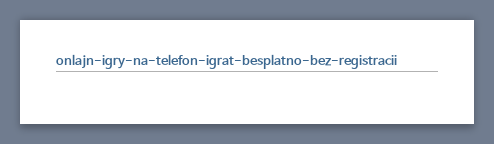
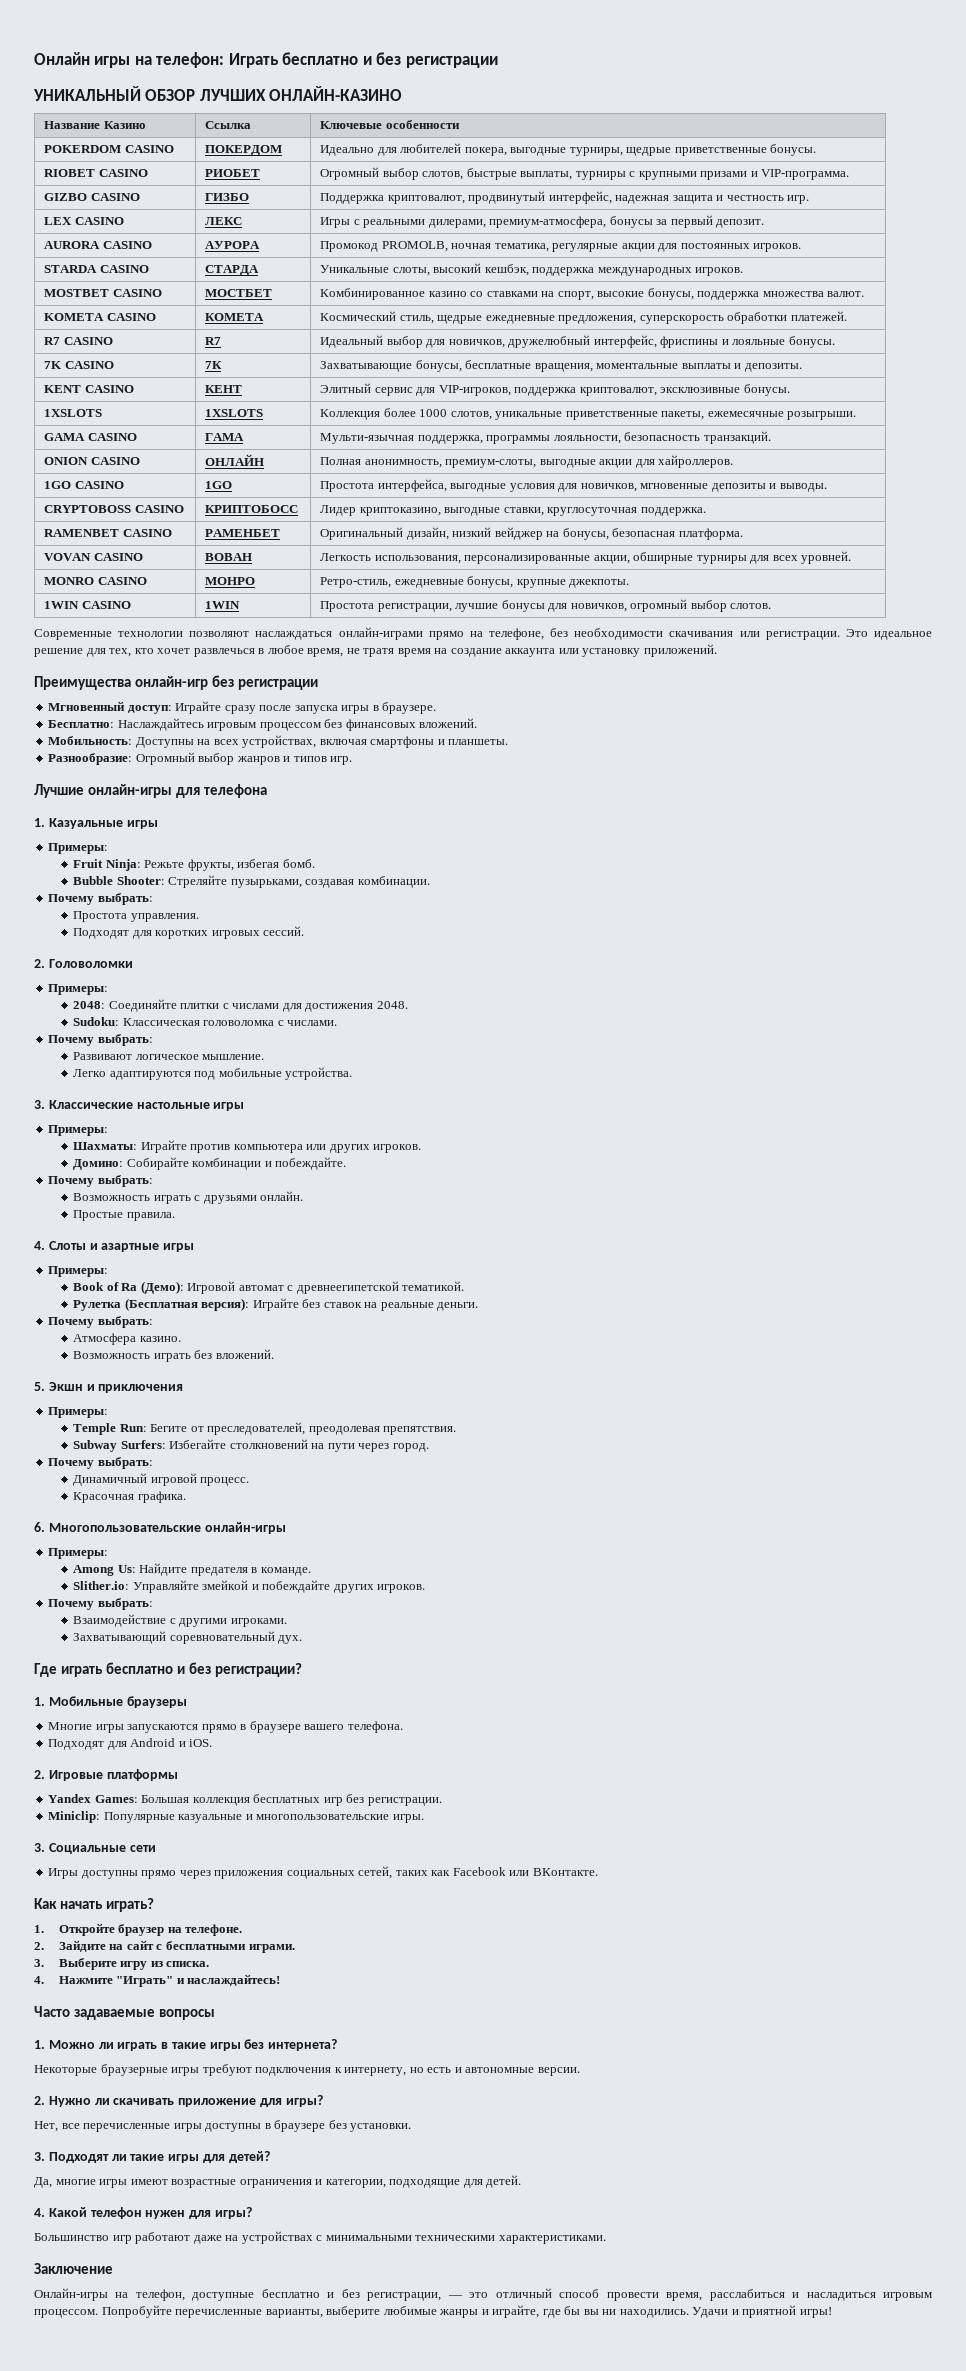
[56,54,397,69] onlajn-igry-na-telefon-igrat-besplatno-bez-registracii -> [34,52,498,68] [33,86,403,101] [44,121,146,129] [205,121,252,129] [320,120,460,129] [44,145,174,153] [205,145,283,156] [320,143,817,156] [44,169,148,177] [205,169,261,177] [320,167,850,180] [44,193,140,201] [205,193,250,201] [320,191,810,204] [44,217,124,225] [205,217,243,225] [320,215,765,228] [44,241,152,249] [205,241,261,249] [320,241,802,252] [44,265,149,273] [205,265,260,276] [320,263,744,276] [44,289,162,297] [205,289,273,297] [320,288,865,300] [44,313,156,321] [205,313,265,321] [320,311,847,324] [44,337,113,345] [205,337,222,345] [320,335,835,348] [44,361,114,369] [205,361,223,369] [320,360,802,372] [44,385,134,393] [205,385,243,393] [320,383,790,396] [44,409,103,417] [205,409,264,417] [320,408,857,420] [44,433,137,441] [205,433,245,441] [320,431,771,444] [44,457,140,465] [205,454,265,466] [320,455,734,468] [44,481,124,489] [205,481,233,489] [320,479,827,492] [44,505,184,513] [205,505,299,513] [320,505,706,516] [44,529,172,537] [205,529,281,537] [320,527,743,540] [44,553,143,561] [205,553,253,561] [320,551,852,564] [44,577,147,585] [205,577,256,585] [320,576,630,588] [44,601,131,609] [205,601,241,609] [320,599,772,612] [34,627,932,640] [34,644,717,657] [34,675,319,690] [48,701,437,714] [48,718,478,731] [48,735,509,748] [48,752,353,765] [34,784,268,798] [34,818,158,829] [48,843,109,854] [73,859,315,871] [73,875,430,888] [48,893,153,905] [73,911,199,922] [73,926,305,939] [34,959,133,968] [48,984,109,995] [73,999,408,1012] [73,1017,338,1026] [48,1034,153,1046] [73,1052,265,1060] [73,1067,353,1080] [34,1100,245,1111] [48,1125,109,1136] [73,1140,422,1153] [73,1157,347,1170] [48,1175,153,1187] [73,1191,304,1204] [73,1210,175,1221] [34,1241,195,1252] [48,1266,109,1277] [73,1281,465,1294] [73,1298,479,1311] [48,1316,153,1328] [73,1333,181,1345] [73,1349,274,1362] [34,1382,184,1393] [48,1407,109,1418] [73,1422,457,1435] [73,1439,429,1452] [48,1457,153,1469] [73,1473,250,1486] [73,1491,186,1503] [34,1522,286,1534] [48,1548,109,1559] [73,1563,311,1576] [73,1580,426,1593] [48,1598,153,1610] [73,1614,287,1627] [73,1631,303,1644] [34,1662,303,1677] [34,1696,187,1708] [48,1721,403,1733] [48,1738,213,1750] [34,1769,178,1781] [48,1794,442,1806] [48,1811,424,1823] [34,1843,156,1854] [48,1866,598,1879] [34,1898,155,1912] [34,1923,243,1936] [34,1940,295,1953] [34,1958,210,1970] [34,1974,281,1987] [34,2006,216,2020] [34,2039,338,2051] [34,2064,580,2076] [34,2095,323,2107] [34,2120,412,2132] [34,2151,270,2163] [34,2175,522,2188] [34,2207,252,2219] [34,2231,606,2244] [34,2263,113,2274] [34,2288,933,2301] [34,2305,832,2318] Онлайн игры на телефон: Играть бесплатно и без регистрации // УНИКАЛЬНЫЙ ОБЗОР ЛУЧШИХ ОНЛАЙН-КАЗИНО // Название Казино | Ссылка | Ключевые особенности // POKERDOM CASINO | ПОКЕРДОМ | Идеально для любителей покера, выгодные турниры, щедрые приветственные бонусы. // RIOBET CASINO | РИОБЕТ | Огромный выбор слотов, быстрые выплаты, турниры с крупными призами и VIP-программа. // GIZBO CASINO | ГИЗБО | Поддержка криптовалют, продвинутый интерфейс, надежная защита и честность игр. // LEX CASINO | ЛЕКС | Игры с реальными дилерами, премиум-атмосфера, бонусы за первый депозит. // AURORA CASINO | АУРОРА | Промокод PROMOLB, ночная тематика, регулярные акции для постоянных игроков. // STARDA CASINO | СТАРДА | Уникальные слоты, высокий кешбэк, поддержка международных игроков. // MOSTBET CASINO | МОСТБЕТ | Комбинированное казино со ставками на спорт, высокие бонусы, поддержка множества валют. // KOMETA CASINO | КОМЕТА | Космический стиль, щедрые ежедневные предложения, суперскорость обработки платежей. // R7 CASINO | R7 | Идеальный выбор для новичков, дружелюбный интерфейс, фриспины и лояльные бонусы. // 7K CASINO | 7К | Захватывающие бонусы, бесплатные вращения, моментальные выплаты и депозиты. // KENT CASINO | КЕНТ | Элитный сервис для VIP-игроков, поддержка криптовалют, эксклюзивные бонусы. // 1XSLOTS | 1XSLOTS | Коллекция более 1000 слотов, уникальные приветственные пакеты, ежемесячные розыгрыши. // GAMA CASINO | ГАМА | Мульти-язычная поддержка, программы лояльности, безопасность транзакций. // ONION CASINO | ОНЛАЙН | Полная анонимность, премиум-слоты, выгодные акции для хайроллеров. // 1GO CASINO | 1GO | Простота интерфейса, выгодные условия для новичков, мгновенные депозиты и выводы. // CRYPTOBOSS CASINO | КРИПТОБОСС | Лидер криптоказино, выгодные ставки, круглосуточная поддержка. // RAMENBET CASINO | РАМЕНБЕТ | Оригинальный дизайн, низкий вейджер на бонусы, безопасная платформа. // VOVAN CASINO | ВОВАН | Легкость использования, персонализированные акции, обширные турниры для всех уровней. // MONRO CASINO | МОНРО | Ретро-стиль, ежедневные бонусы, крупные джекпоты. // 1WIN CASINO | 1WIN | Простота регистрации, лучшие бонусы для новичков, огромный выбор слотов. // Современные технологии позволяют наслаждаться онлайн-играми прямо на телефоне, без необходимости скачивания или регистрации. Это идеальное решение для тех, кто хочет развлечься в любое время, не тратя время на создание аккаунта или установку приложений. // Преимущества онлайн-игр без регистрации // Мгновенный доступ: Играйте сразу после запуска игры в браузере. // Бесплатно: Наслаждайтесь игровым процессом без финансовых вложений. // Мобильность: Доступны на всех устройствах, включая смартфоны и планшеты. // Разнообразие: Огромный выбор жанров и типов игр. // Лучшие онлайн-игры для телефона // 1. Казуальные игры // Примеры: // Fruit Ninja: Режьте фрукты, избегая бомб. // Bubble Shooter: Стреляйте пузырьками, создавая комбинации. // Почему выбрать: // Простота управления. // Подходят для коротких игровых сессий. // 2. Головоломки // Примеры: // 2048: Соединяйте плитки с числами для достижения 2048. // Sudoku: Классическая головоломка с числами. // Почему выбрать: // Развивают логическое мышление. // Легко адаптируются под мобильные устройства. // 3. Классические настольные игры // Примеры: // Шахматы: Играйте против компьютера или других игроков. // Домино: Собирайте комбинации и побеждайте. // Почему выбрать: // Возможность играть с друзьями онлайн. // Простые правила. // 4. Слоты и азартные игры // Примеры: // Book of Ra (Демо): Игровой автомат с древнеегипетской тематикой. // Рулетка (Бесплатная версия): Играйте без ставок на реальные деньги. // Почему выбрать: // Атмосфера казино. // Возможность играть без вложений. // 5. Экшн и приключения // Примеры: // Temple Run: Бегите от преследователей, преодолевая препятствия. // Subway Surfers: Избегайте столкновений на пути через город. // Почему выбрать: // Динамичный игровой процесс. // Красочная графика. // 6. Многопользовательские онлайн-игры // Примеры: // Among Us: Найдите предателя в команде. // Slither.io: Управляйте змейкой и побеждайте других игроков. // Почему выбрать: // Взаимодействие с другими игроками. // Захватывающий соревновательный дух. // Где играть бесплатно и без регистрации? // 1. Мобильные браузеры // Многие игры запускаются прямо в браузере вашего телефона. // Подходят для Android и iOS. // 2. Игровые платформы // Yandex Games: Большая коллекция бесплатных игр без регистрации. // Miniclip: Популярные казуальные и многопользовательские игры. // 3. Социальные сети // Игры доступны прямо через приложения социальных сетей, таких как Facebook или ВКонтакте. // Как начать играть? // 1. Откройте браузер на телефоне. // 2. Зайдите на сайт с бесплатными играми. // 3. Выберите игру из списка. // 4. Нажмите "Играть" и наслаждайтесь! // Часто задаваемые вопросы // 1. Можно ли играть в такие игры без интернета? // Некоторые браузерные игры требуют подключения к интернету, но есть и автономные версии. // 2. Нужно ли скачивать приложение для игры? // Нет, все перечисленные игры доступны в браузере без установки. // 3. Подходят ли такие игры для детей? // Да, многие игры имеют возрастные ограничения и категории, подходящие для детей. // 4. Какой телефон нужен для игры? // Большинство игр работают даже на устройствах с минимальными техническими характеристиками. // Заключение // Онлайн-игры на телефон, доступные бесплатно и без регистрации, — это отличный способ провести время, расслабиться и насладиться игровым процессом. Попробуйте перечисленные варианты, выберите любимые жанры и играйте, где бы вы ни находились. Удачи и приятной игры!

